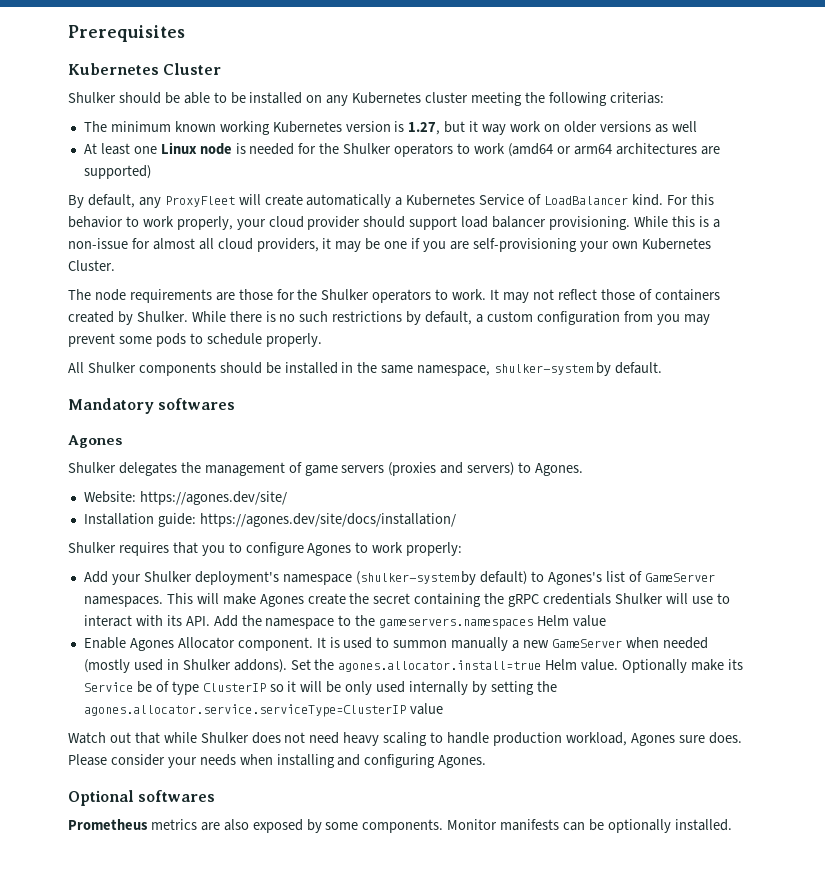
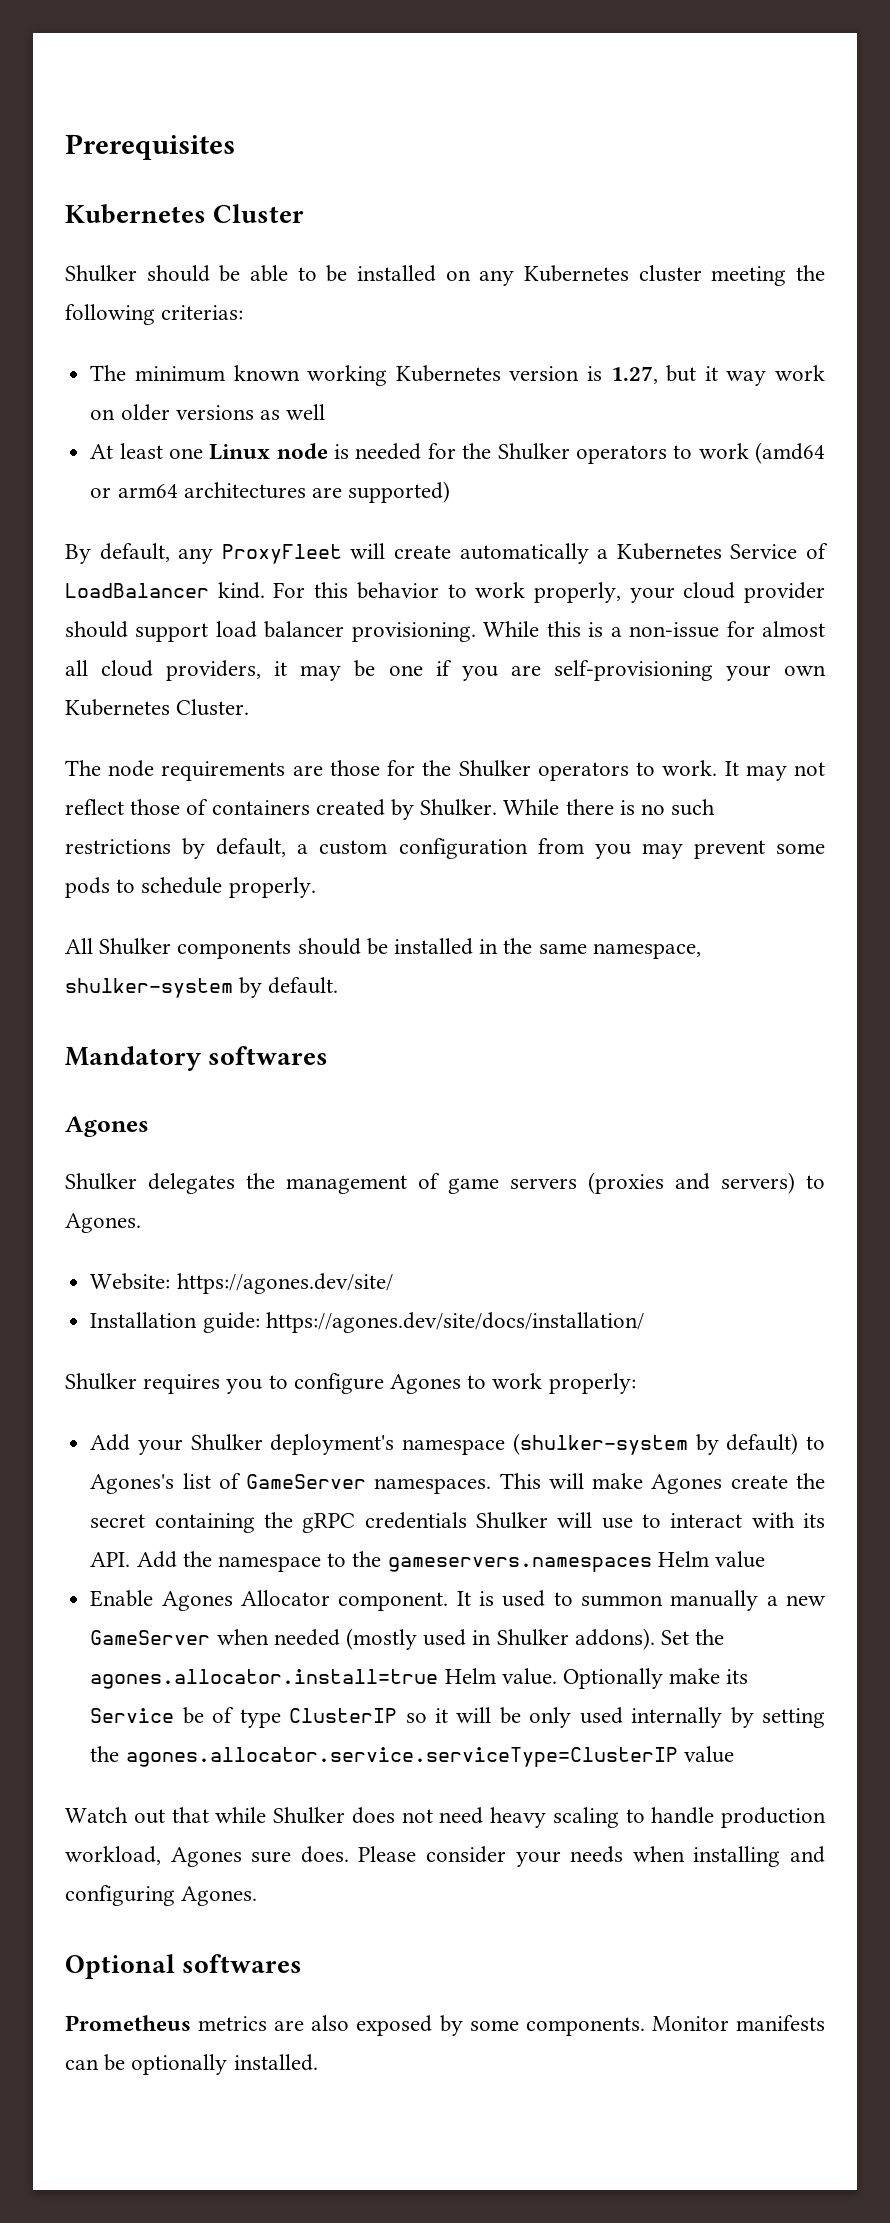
[172,542,198,554] that -> (221, 1384) none

